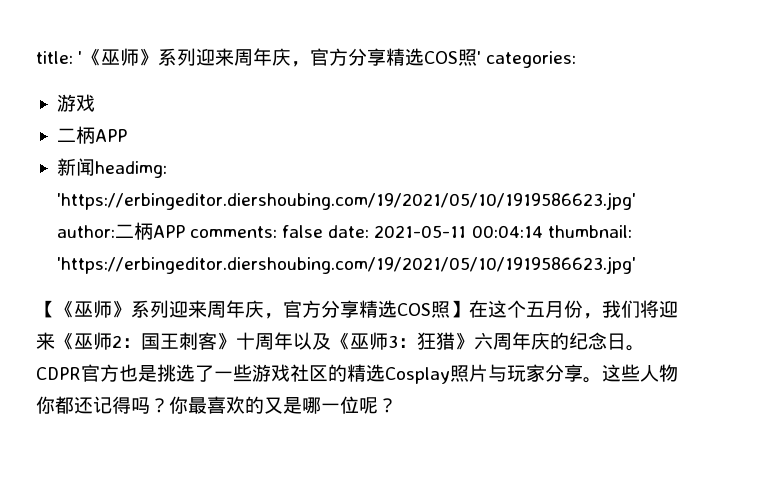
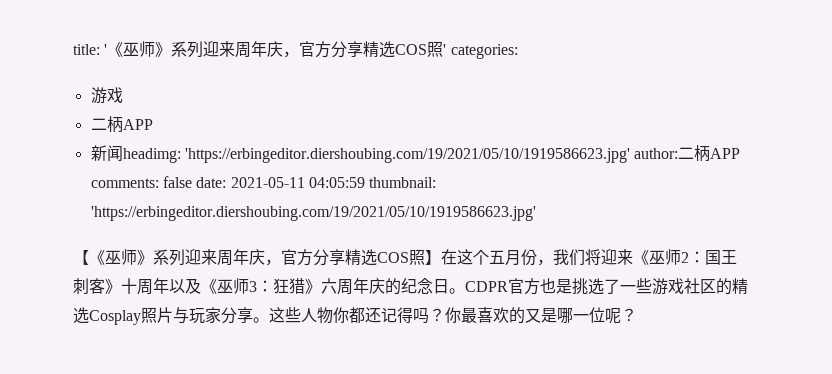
[471,225,543,238] 00:04:14 -> [308,177,365,188] 04:05:59

